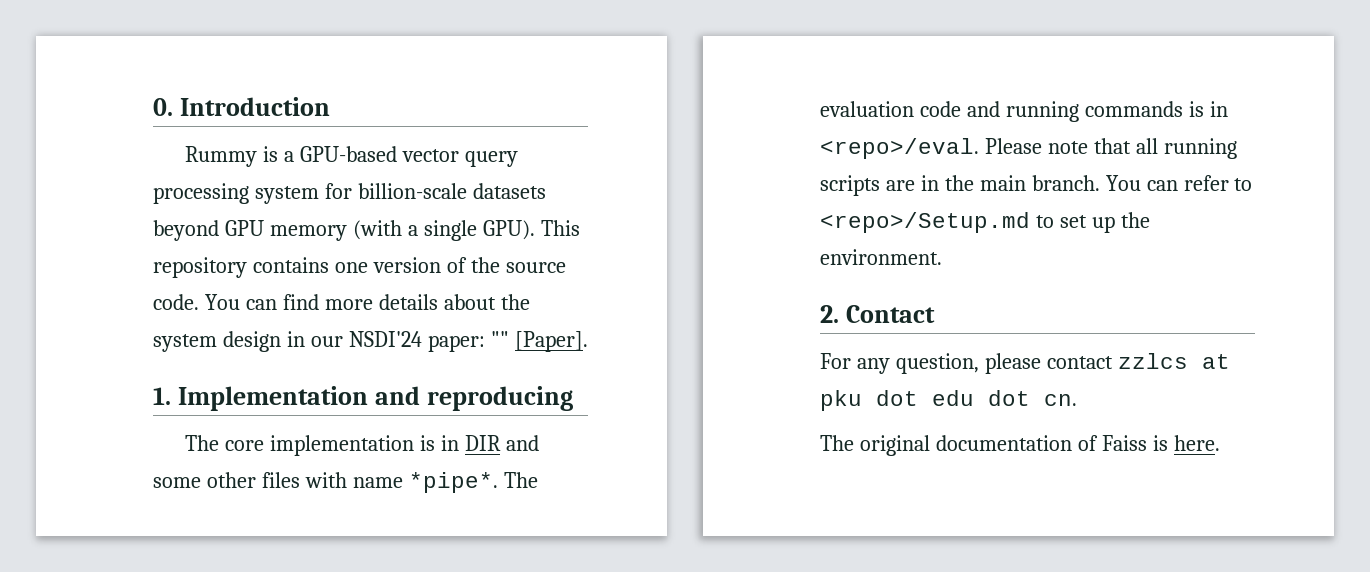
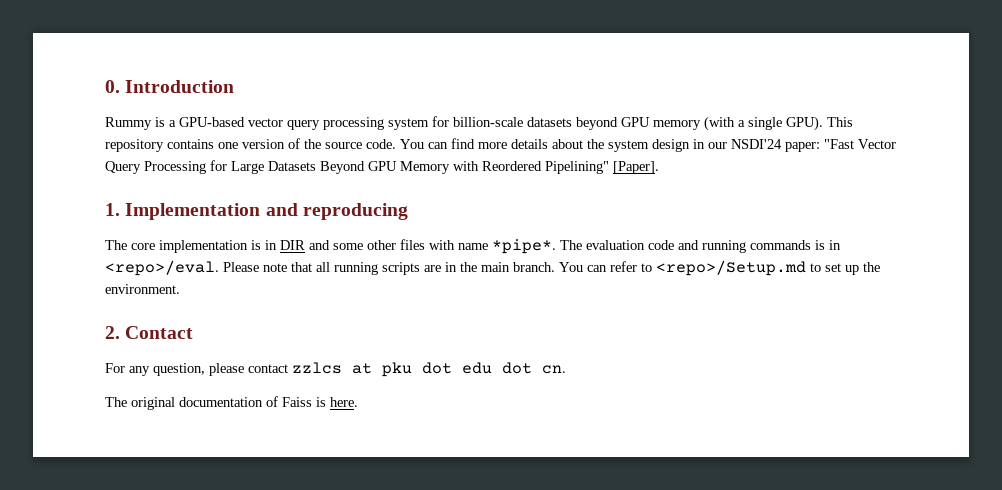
[490,331,509,347] "" -> [824,139,896,149] [105,160,609,174] "Fast Vector Query Processing for Large Datasets Beyond GPU Memory with Reordered Pipelining"

